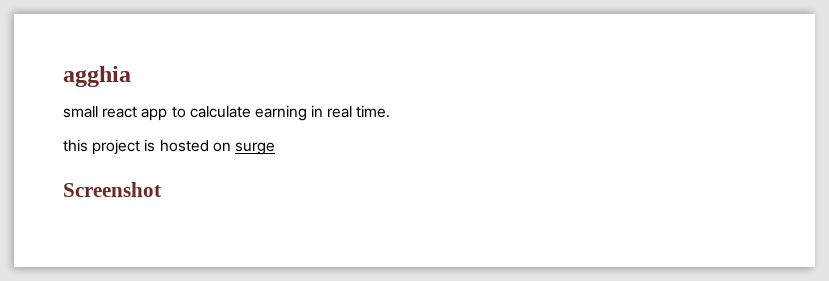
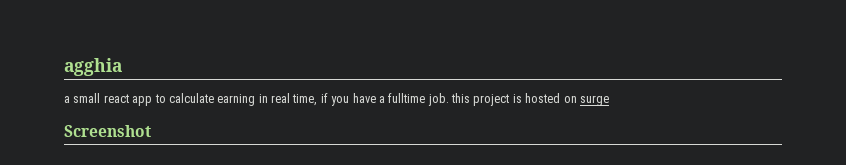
(131, 76) none -> [64,96,70,103] a
[356,105,391,118] time. // -> [292,93,449,106] time, if you have a fulltime job.

